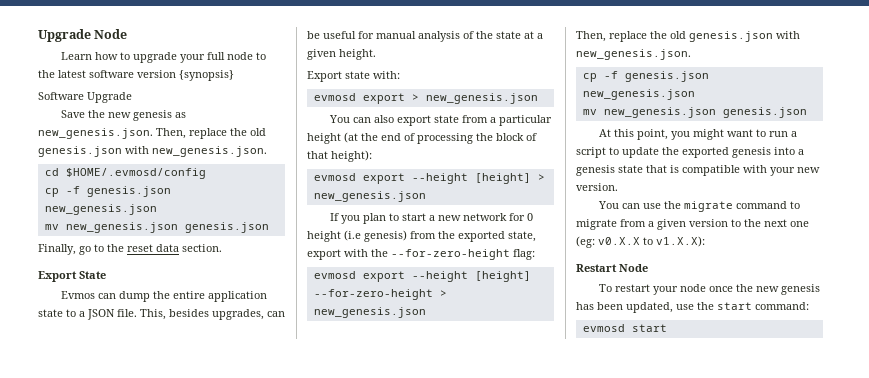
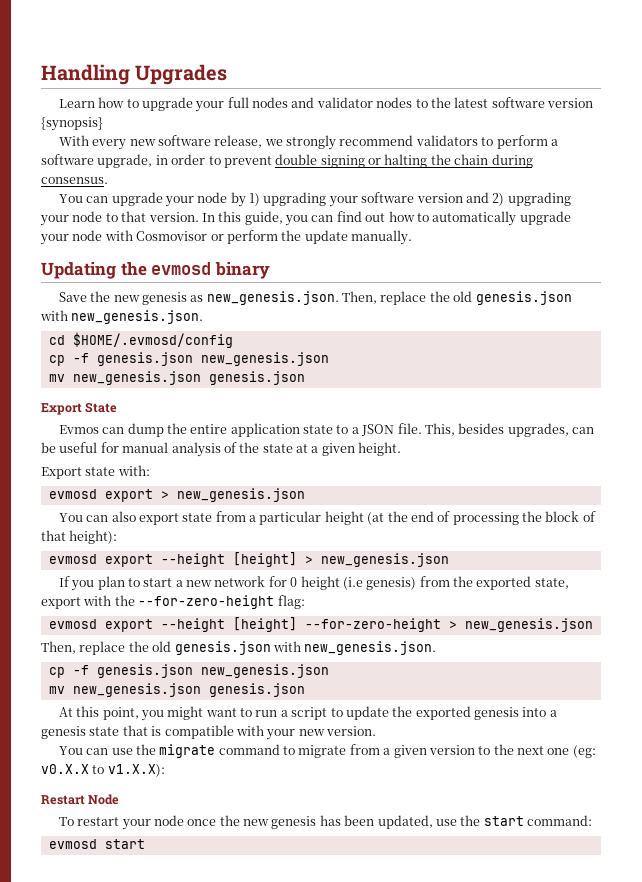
[38,29,128,42] Upgrade Node -> [41,64,228,85] Handling Upgrades
[227,52,254,60] node -> [252,97,413,108] nodes and validator nodes
[38,92,132,103] Software Upgrade -> [58,135,558,150] [41,154,533,168] [41,177,108,184] [58,192,571,207] [40,211,571,226] [40,230,412,245] [41,262,270,279] With every new software release, we strongly recommend validators to perform a software upgrade, in order to prevent double signing or halting the chain during consensus. // You can upgrade your node by 1) upgrading your software version and 2) upgrading your node to that version. In this guide, you can find out how to automatically upgrade your node with Cosmovisor or perform the update manually. // Updating the evmosd binary
[38,244,222,255] // Finally, go to the reset data section. -> (305, 378) none

